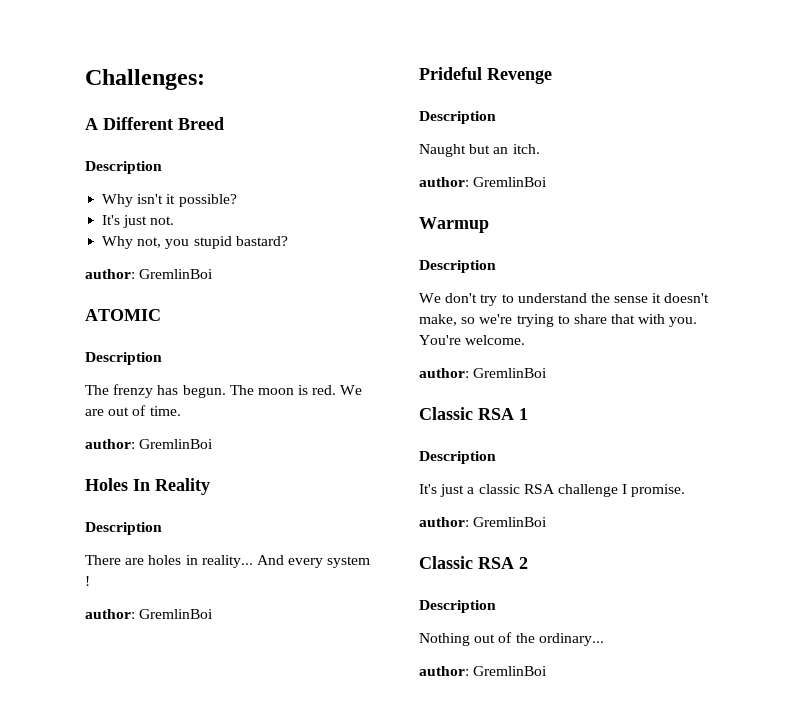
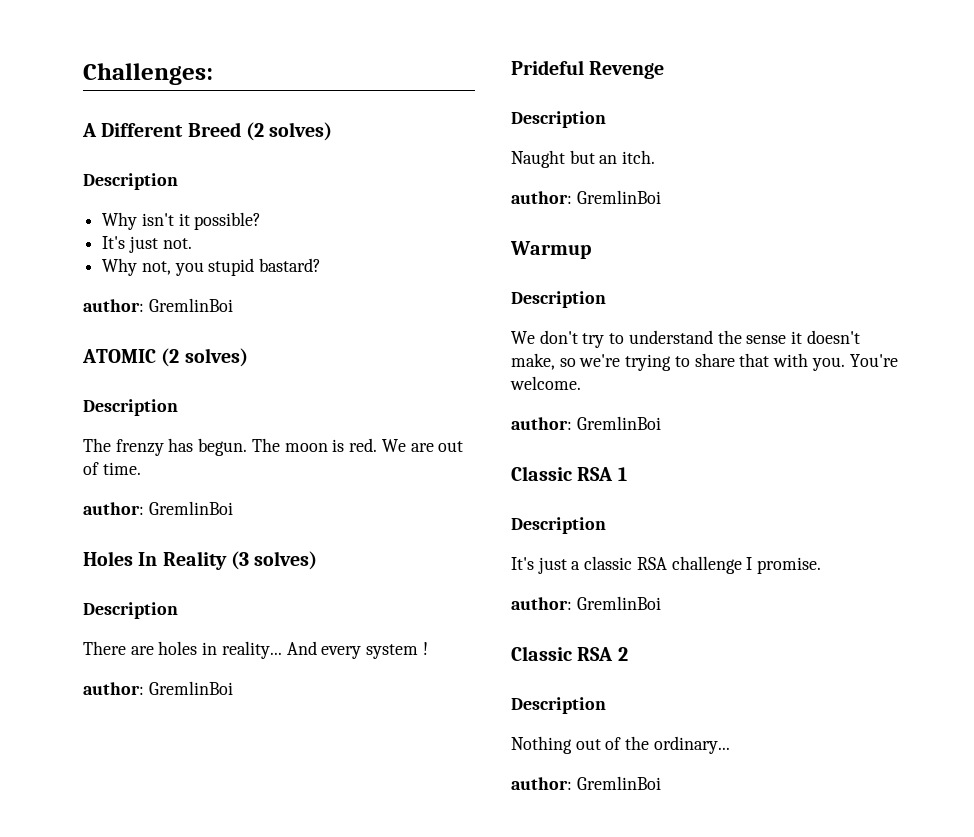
(224, 123) none -> [245,122,333,141] (2 solves)
(161, 315) none -> [161,348,248,367] (2 solves)
(210, 486) none -> [230,551,318,570] (3 solves)

